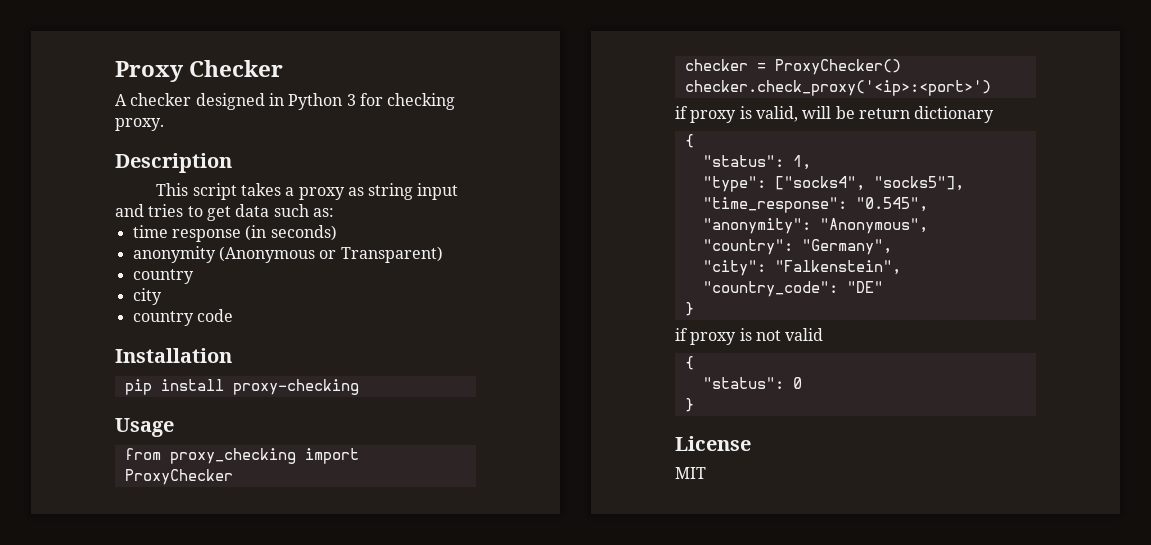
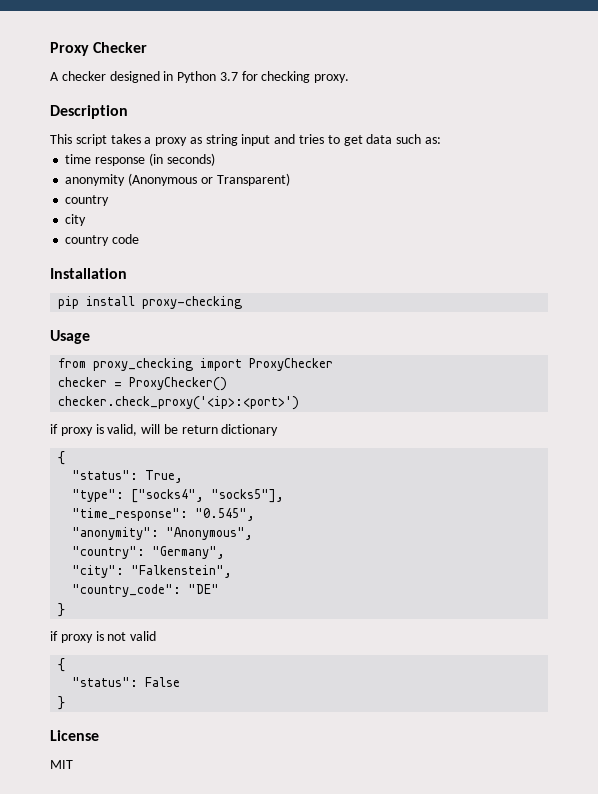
[346,94,356,106] 3 -> [219,72,238,81] 3.7
[792,155,811,170] 1, -> [145,470,184,483] True,
[792,377,802,389] 0 -> [145,677,181,687] False

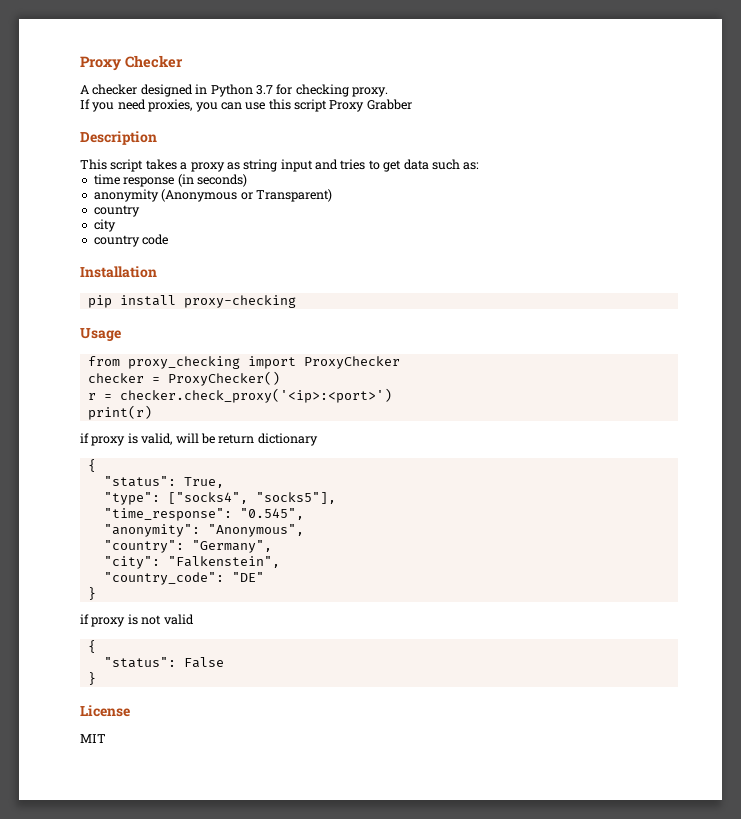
(350, 78) none -> [80,99,412,112] // If you need proxies, you can use this script Proxy Grabber
(228, 384) none -> [87,393,112,400] r =
(300, 403) none -> [87,405,152,420] // print(r)

